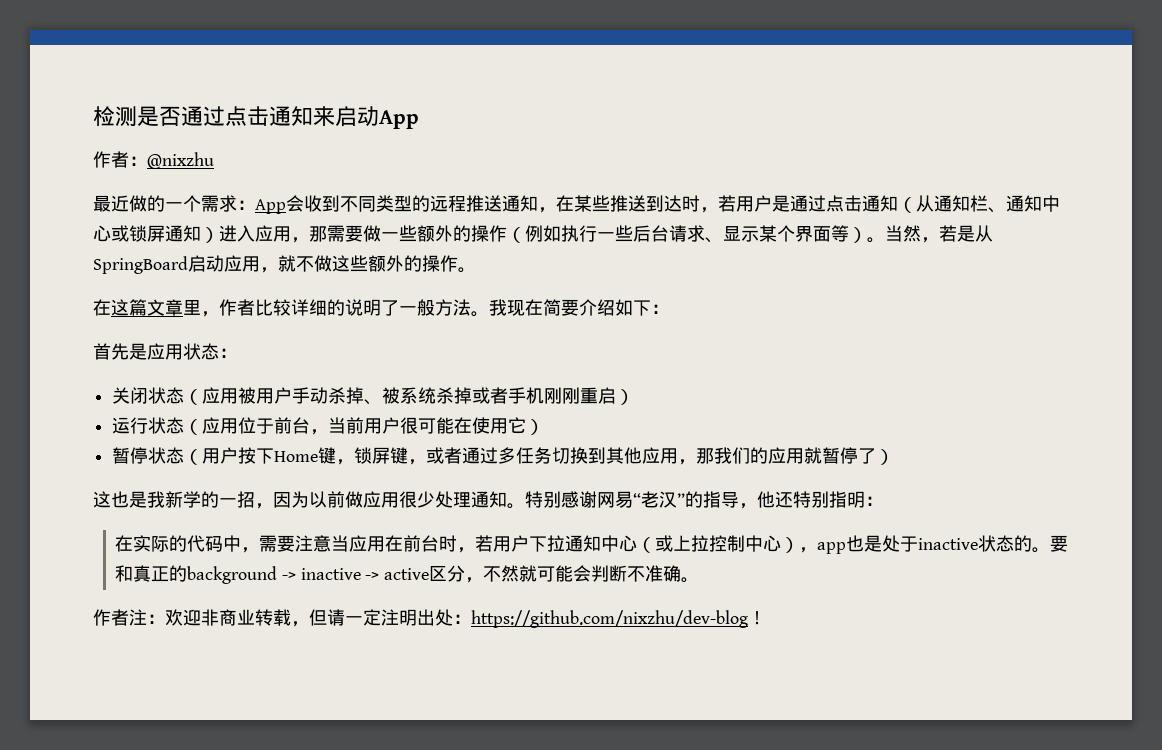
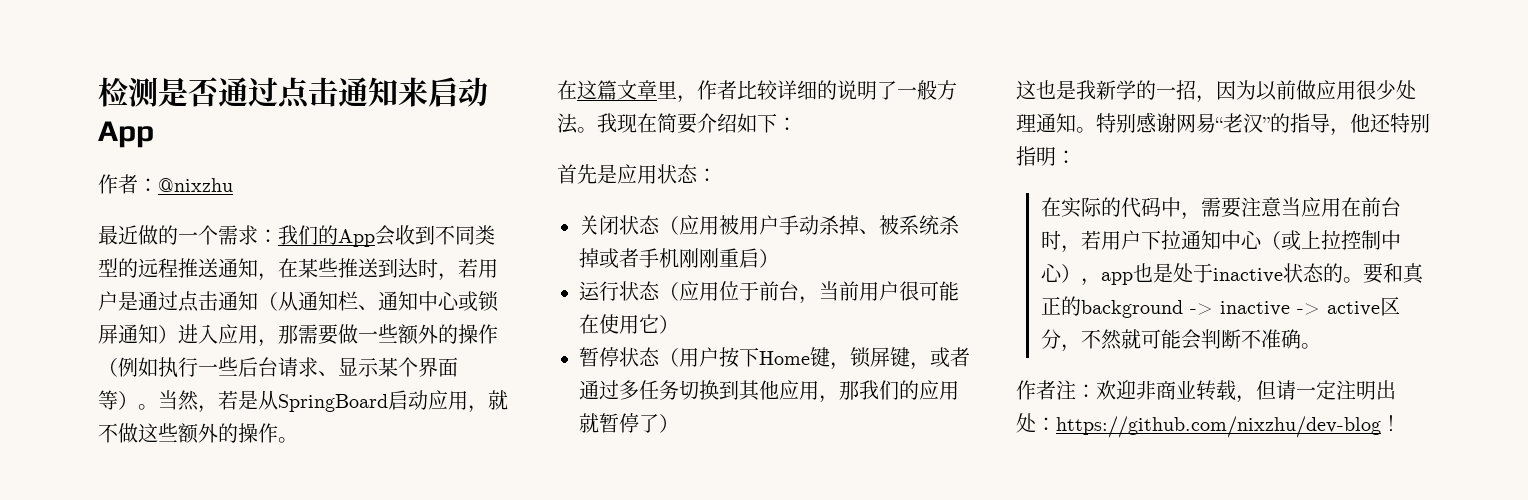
(255, 205) none -> [278,225,338,245] 我们的

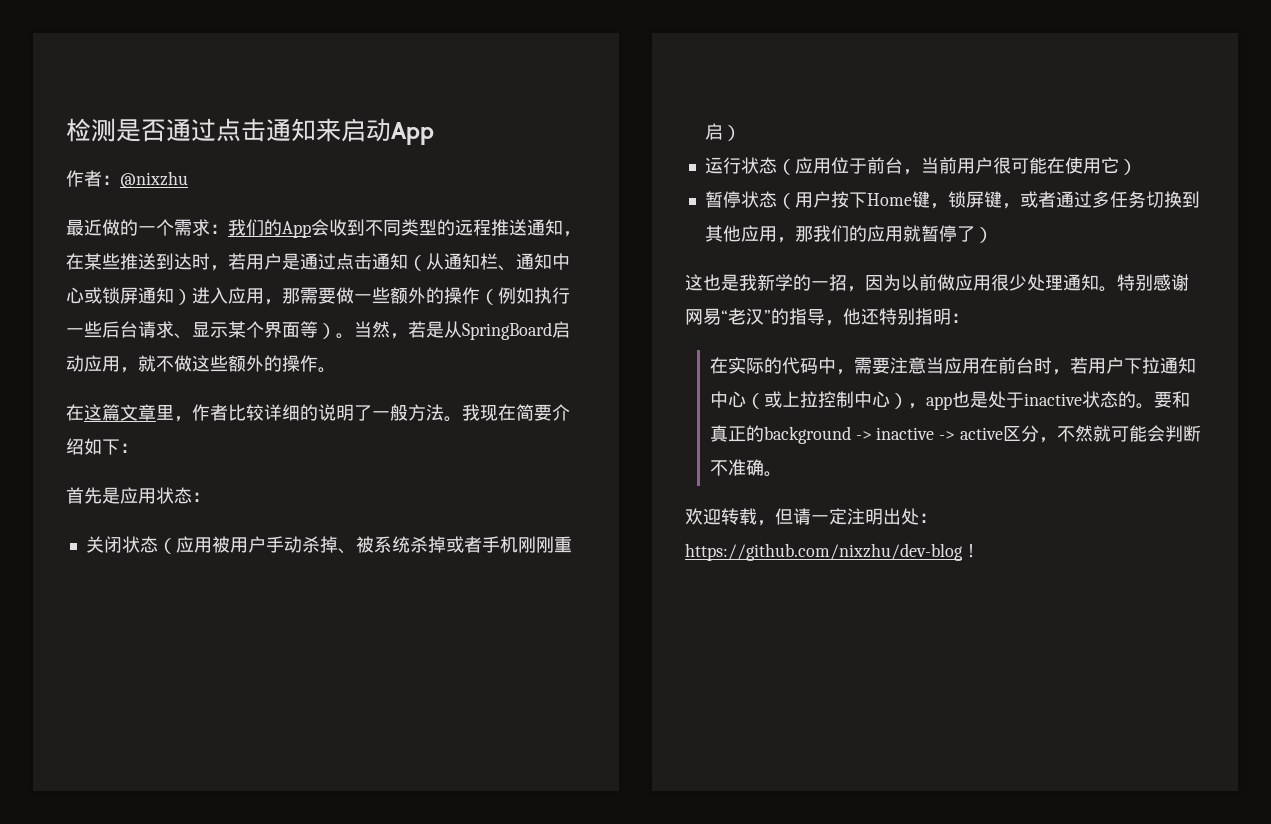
[1016,380,1196,400] 作者注：欢迎非商业 -> [685,508,721,525] 欢迎

